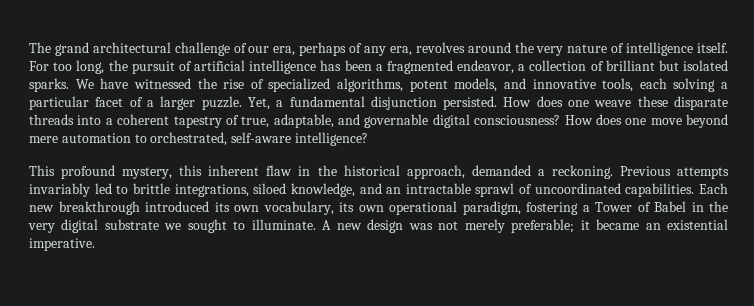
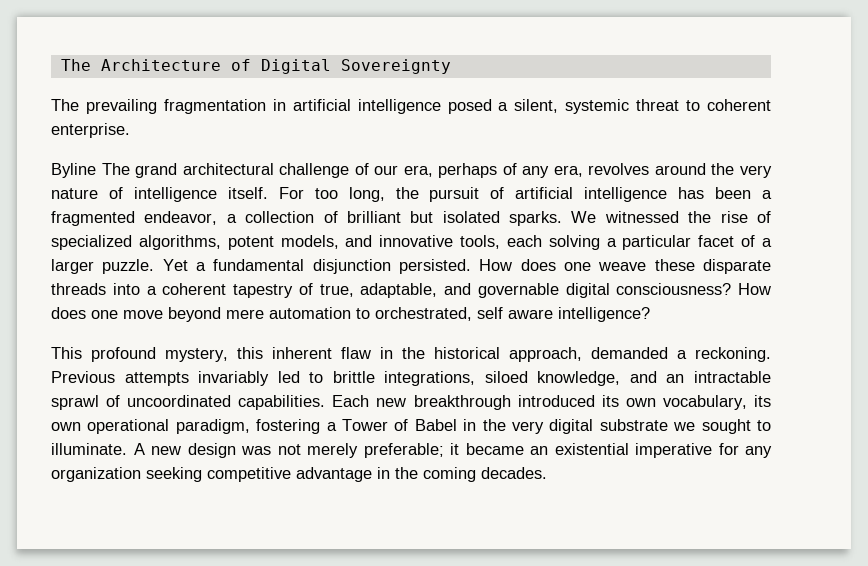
[29,42,51,53] The -> [60,59,451,74] [51,99,771,114] [51,123,130,138] [51,163,130,178] The Architecture of Digital Sovereignty // The prevailing fragmentation in artificial intelligence posed a silent, systemic threat to coherent enterprise. // Byline The
[100,78,129,89] have -> (597, 217) none
[247,97,270,110] Yet, -> [162,259,188,271] Yet
[231,132,292,143] self-aware -> [477,307,553,319] self aware
[29,238,95,251] imperative. -> [635,443,772,458] [51,467,547,482] imperative for any organization seeking competitive advantage in the coming decades.

